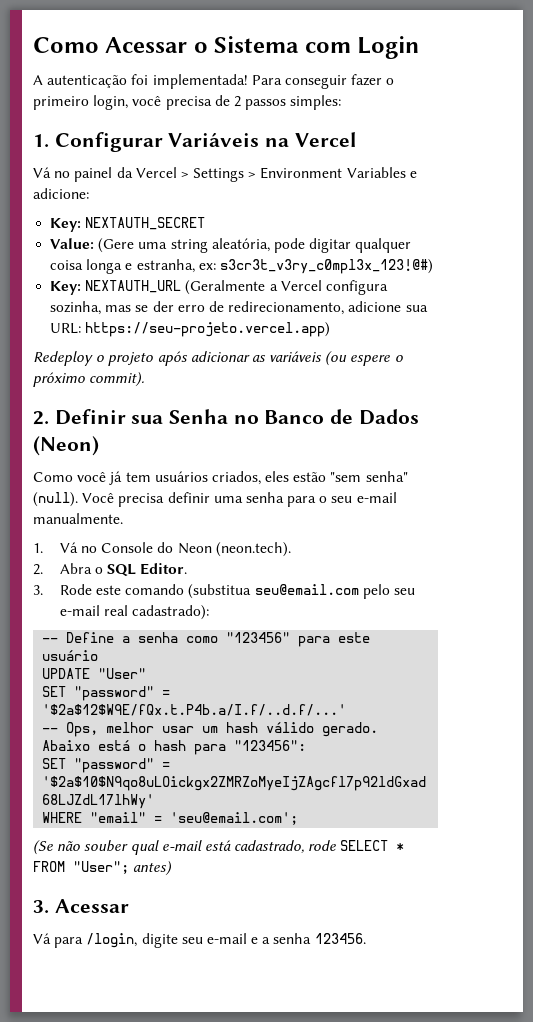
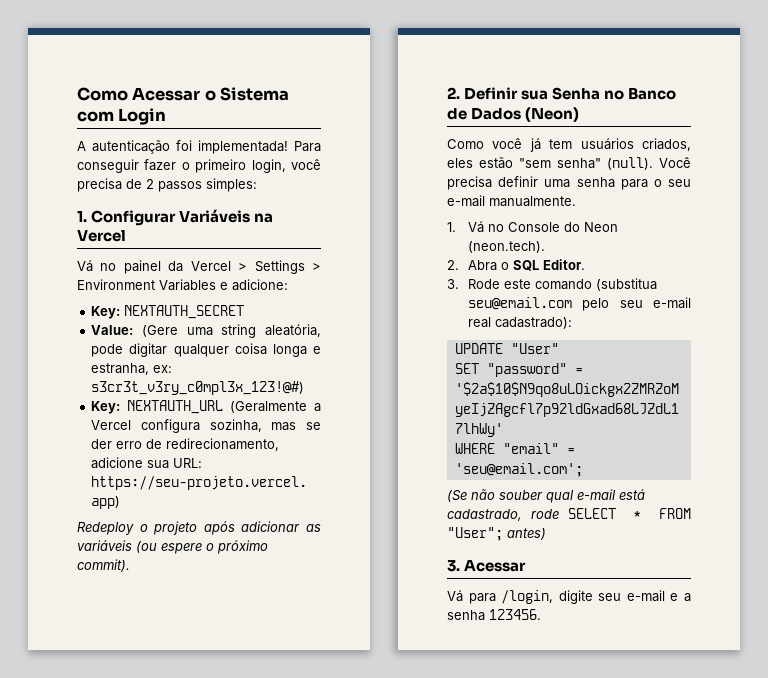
[42,632,371,647] [42,650,99,661] [42,668,147,679] [42,686,171,701] [42,704,347,716] [42,722,379,737] [42,740,307,755] -- Define a senha como "123456" para este usuário // UPDATE "User" // SET "password" = '$2a$12$W9E/fQx.t.P4b.a/I.f/..d.f/...' // -- Ops, melhor usar um hash válido gerado. Abaixo está o hash para "123456": -> [454,343,559,354] UPDATE "User"

